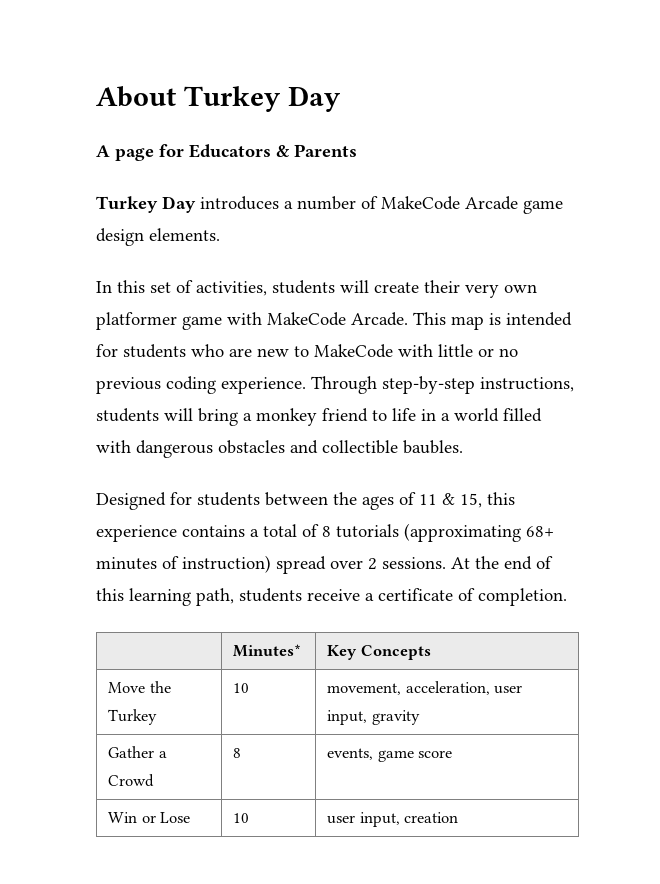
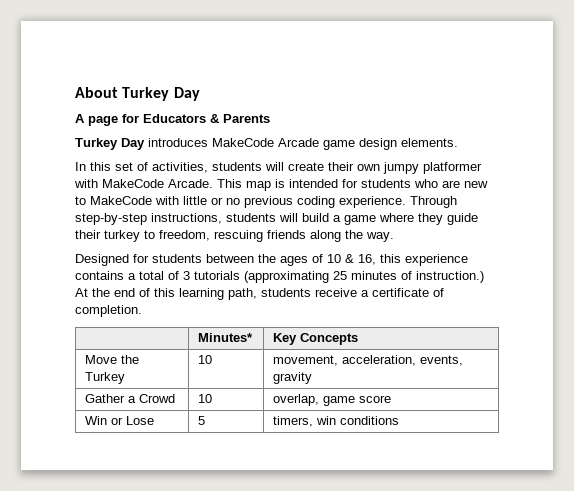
[284,196,378,210] a number of -> (208, 142) none
[465,284,537,298] [96,312,222,330] very own platformer game -> [357,162,482,174] own jumpy platformer
[198,408,542,426] [96,440,463,458] bring a monkey friend to life in a world filled with dangerous obstacles and collectible baubles. -> [302,213,478,225] [75,230,394,242] build a game where they guide their turkey to freedom, rescuing friends along the way.
[419,493,482,508] 11 & 15, -> [327,254,376,265] 10 & 16,
[322,526,331,537] 8 -> [183,271,190,280] 3
[526,526,554,537] 68+ -> [333,271,347,280] 25
[182,555,446,574] instruction) spread over 2 sessions. -> [416,271,484,283] instruction.)
[494,685,523,694] [327,710,368,725] user input, -> [420,355,464,366] events,
[233,748,242,758] [327,748,374,760] 8 | events, -> [198,394,213,403] [273,394,320,406] 10 | overlap,
[233,813,250,823] [327,812,459,827] 10 | user input, creation -> [198,416,206,425] [273,416,400,427] 5 | timers, win conditions

